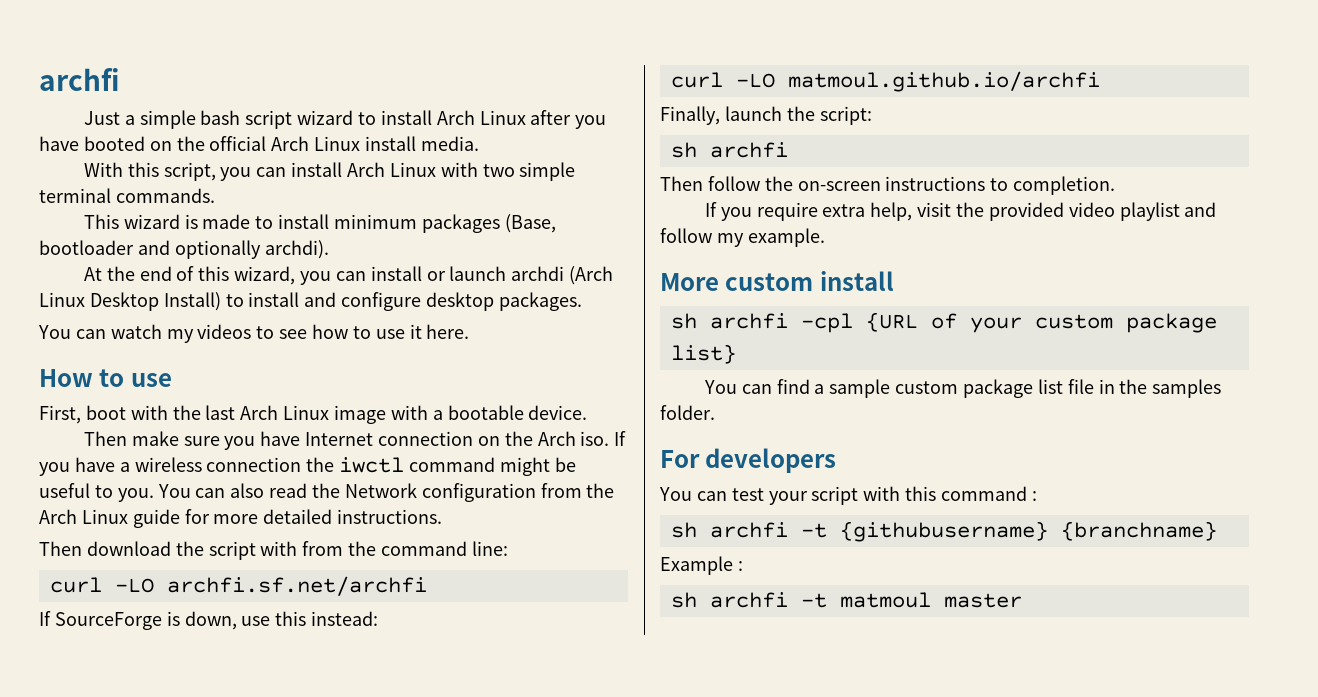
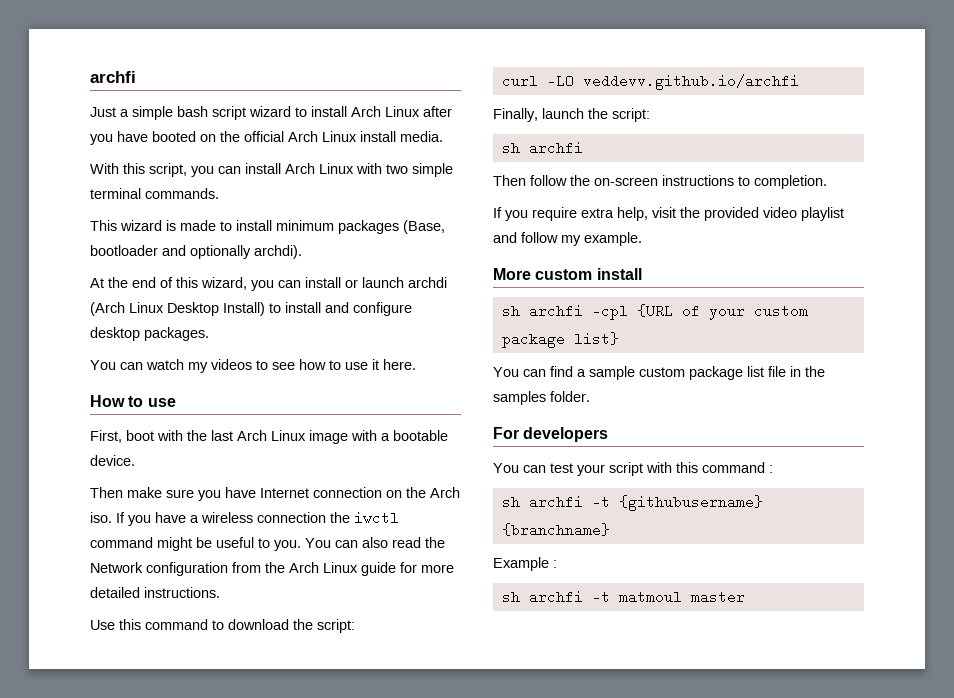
[39,541,508,560] [49,576,427,596] [39,611,379,630] [670,71,1100,92] Then download the script with from the command line: // curl -LO archfi.sf.net/archfi // If SourceForge is down, use this instead: // curl -LO matmoul.github.io/archfi -> [90,619,355,633] [501,74,799,90] Use this command to download the script: // curl -LO veddevv.github.io/archfi

